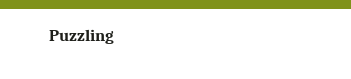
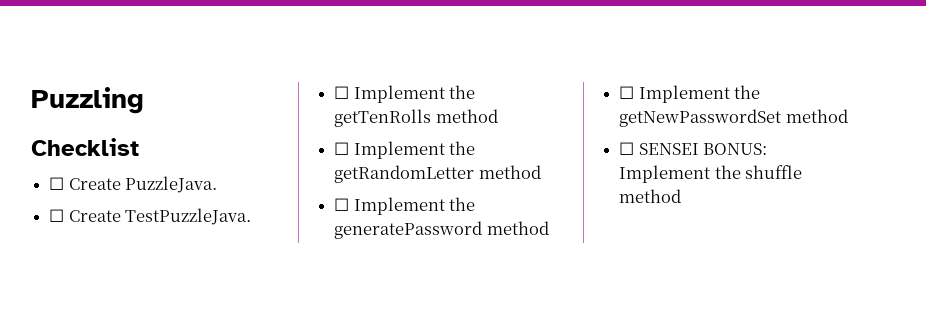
(114, 36) none -> [31,138,139,156] [49,176,218,193] [49,208,252,225] [334,85,476,103] [334,109,498,127] [334,141,476,159] [334,165,541,183] [334,197,476,215] [334,221,549,239] [619,85,761,103] [619,109,848,127] [619,142,768,155] [619,165,803,183] [619,189,682,203] // Checklist // ☐ Create PuzzleJava. // ☐ Create TestPuzzleJava. // ☐ Implement the getTenRolls method // ☐ Implement the getRandomLetter method // ☐ Implement the generatePassword method // ☐ Implement the getNewPasswordSet method // ☐ SENSEI BONUS: Implement the shuffle method

